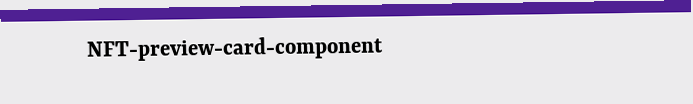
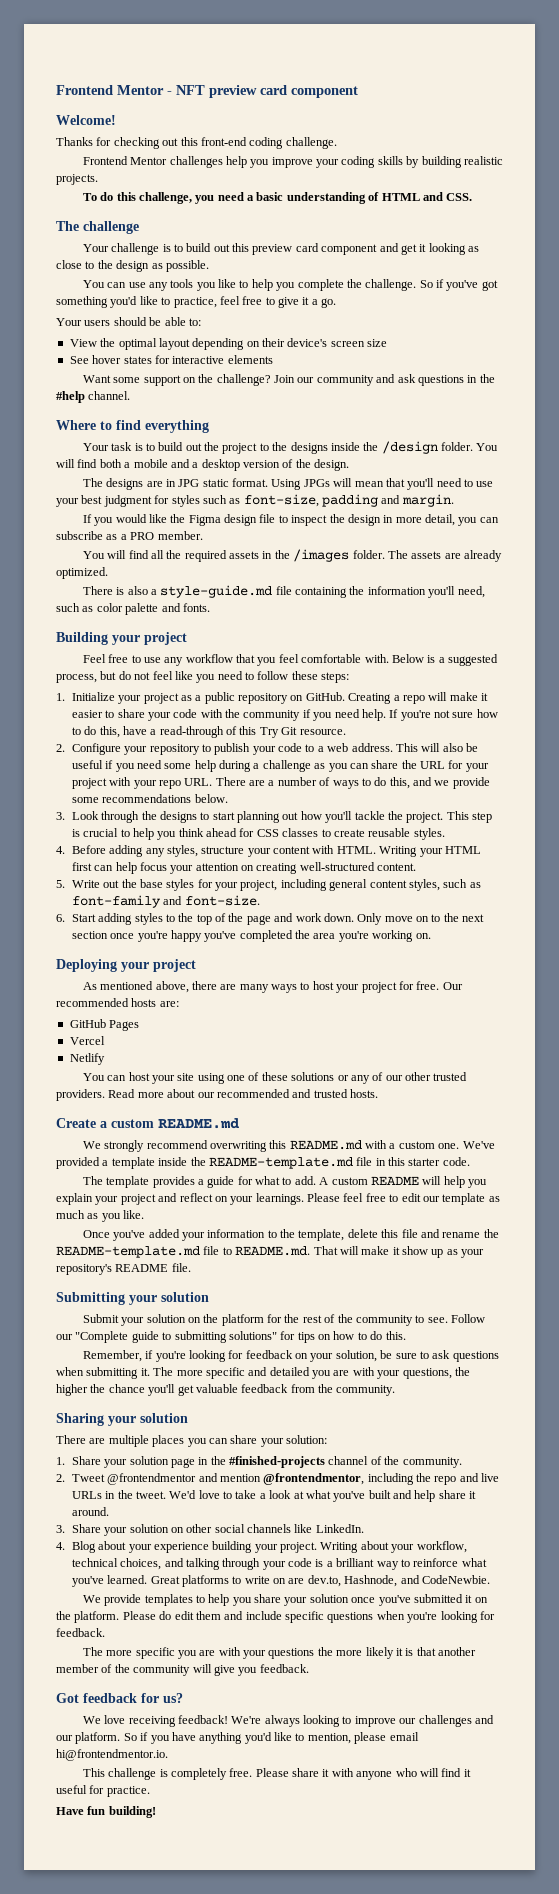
[86,35,384,62] NFT-preview-card-component -> [56,85,358,98] [56,115,116,125] [56,137,337,149] [82,156,503,168] [56,174,98,185] [82,192,473,204] [56,221,139,234] [82,243,480,255] [56,260,209,272] [82,279,498,291] [56,296,337,308] [56,317,201,326] [69,338,388,350] [69,355,273,364] [82,374,495,386] [56,391,131,403] [56,420,209,433] [82,441,499,454] [56,459,350,471] [82,478,494,490] [56,494,454,507] [82,514,499,526] [56,531,203,540] [82,549,503,562] [56,567,108,579] [82,585,485,598] [56,603,210,615] [56,632,187,645] [82,654,499,666] [56,671,350,683] [56,692,489,704] [71,709,498,721] [71,726,346,738] [56,743,479,755] [71,760,489,772] [71,777,490,789] [71,794,228,803] [56,811,493,823] [71,828,445,840] [56,845,481,857] [71,862,417,874] [56,879,481,891] [71,895,260,908] [56,913,485,925] [71,930,431,942] [56,959,196,972] [82,981,463,993] [56,998,179,1007] [69,1019,140,1031] [69,1036,105,1045] [69,1053,105,1065] [82,1072,468,1084] [56,1089,378,1101] [56,1118,239,1129] [82,1140,495,1152] [56,1157,470,1169] [82,1176,488,1188] [56,1193,500,1205] [56,1210,145,1222] [82,1229,499,1241] [56,1246,485,1258] [56,1263,191,1275] [56,1292,209,1305] [82,1314,486,1326] [56,1331,406,1343] [82,1350,499,1362] [56,1367,470,1379] [56,1384,396,1396] [56,1413,188,1426] [56,1435,327,1447] [56,1456,462,1468] [56,1473,500,1485] [71,1490,477,1502] [71,1507,109,1516] [56,1524,364,1536] [56,1541,467,1553] [71,1558,487,1570] [71,1575,490,1587] [82,1594,488,1606] [56,1611,495,1623] [56,1628,105,1637] [82,1647,477,1659] [56,1664,309,1676] [56,1693,183,1703] [82,1715,494,1727] [56,1732,419,1744] [56,1749,168,1761] [82,1768,471,1780] [56,1785,150,1797] [56,1806,156,1818] Frontend Mentor - NFT preview card component // Welcome! // Thanks for checking out this front-end coding challenge. // Frontend Mentor challenges help you improve your coding skills by building realistic projects. // To do this challenge, you need a basic understanding of HTML and CSS. // The challenge // Your challenge is to build out this preview card component and get it looking as close to the design as possible. // You can use any tools you like to help you complete the challenge. So if you've got something you'd like to practice, feel free to give it a go. // Your users should be able to: // View the optimal layout depending on their device's screen size // See hover states for interactive elements // Want some support on the challenge? Join our community and ask questions in the #help channel. // Where to find everything // Your task is to build out the project to the designs inside the /design folder. You will find both a mobile and a desktop version of the design. // The designs are in JPG static format. Using JPGs will mean that you'll need to use your best judgment for styles such as font-size, padding and margin. // If you would like the Figma design file to inspect the design in more detail, you can subscribe as a PRO member. // You will find all the required assets in the /images folder. The assets are already optimized. // There is also a style-guide.md file containing the information you'll need, such as color palette and fonts. // Building your project // Feel free to use any workflow that you feel comfortable with. Below is a suggested process, but do not feel like you need to follow these steps: // 1. Initialize your project as a public repository on GitHub. Creating a repo will make it easier to share your code with the community if you need help. If you're not sure how to do this, have a read-through of this Try Git resource. // 2. Configure your repository to publish your code to a web address. This will also be useful if you need some help during a challenge as you can share the URL for your project with your repo URL. There are a number of ways to do this, and we provide some recommendations below. // 3. Look through the designs to start planning out how you'll tackle the project. This step is crucial to help you think ahead for CSS classes to create reusable styles. // 4. Before adding any styles, structure your content with HTML. Writing your HTML first can help focus your attention on creating well-structured content. // 5. Write out the base styles for your project, including general content styles, such as font-family and font-size. // 6. Start adding styles to the top of the page and work down. Only move on to the next section once you're happy you've completed the area you're working on. // Deploying your project // As mentioned above, there are many ways to host your project for free. Our recommended hosts are: // GitHub Pages // Vercel // Netlify // You can host your site using one of these solutions or any of our other trusted providers. Read more about our recommended and trusted hosts. // Create a custom README.md // We strongly recommend overwriting this README.md with a custom one. We've provided a template inside the README-template.md file in this starter code. // The template provides a guide for what to add. A custom README will help you explain your project and reflect on your learnings. Please feel free to edit our template as much as you like. // Once you've added your information to the template, delete this file and rename the README-template.md file to README.md. That will make it show up as your repository's README file. // Submitting your solution // Submit your solution on the platform for the rest of the community to see. Follow our "Complete guide to submitting solutions" for tips on how to do this. // Remember, if you're looking for feedback on your solution, be sure to ask questions when submitting it. The more specific and detailed you are with your questions, the higher the chance you'll get valuable feedback from the community. // Sharing your solution // There are multiple places you can share your solution: // 1. Share your solution page in the #finished-projects channel of the community. // 2. Tweet @frontendmentor and mention @frontendmentor, including the repo and live URLs in the tweet. We'd love to take a look at what you've built and help share it around. // 3. Share your solution on other social channels like LinkedIn. // 4. Blog about your experience building your project. Writing about your workflow, technical choices, and talking through your code is a brilliant way to reinforce what you've learned. Great platforms to write on are dev.to, Hashnode, and CodeNewbie. // We provide templates to help you share your solution once you've submitted it on the platform. Please do edit them and include specific questions when you're looking for feedback. // The more specific you are with your questions the more likely it is that another member of the community will give you feedback. // Got feedback for us? // We love receiving feedback! We're always looking to improve our challenges and our platform. So if you have anything you'd like to mention, please email hi@frontendmentor.io. // This challenge is completely free. Please share it with anyone who will find it useful for practice. // Have fun building!

